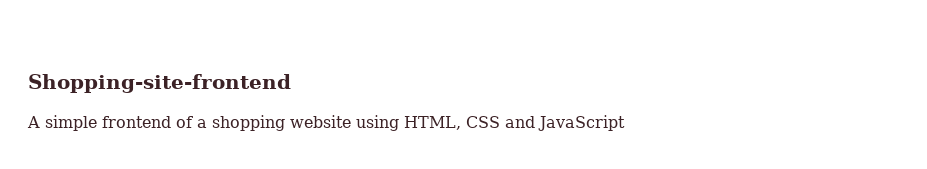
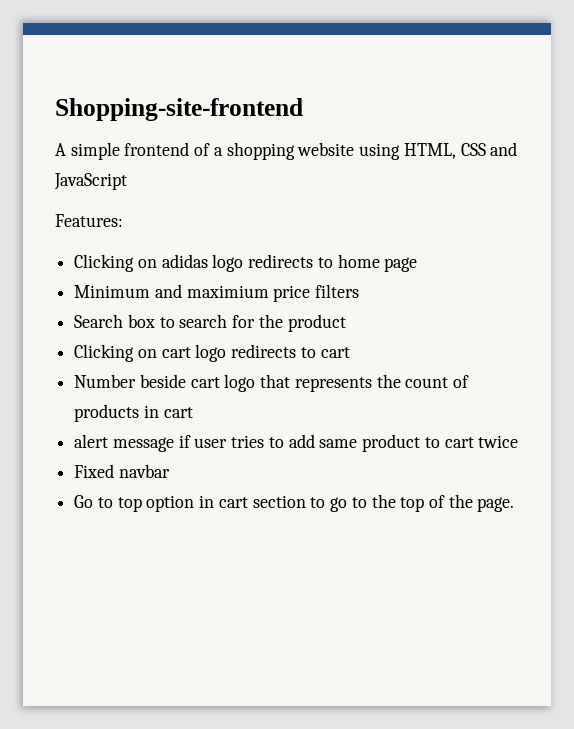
(625, 123) none -> [55,214,123,227] [74,254,418,272] [74,284,360,302] [74,314,346,332] [74,344,350,362] [74,374,470,392] [74,404,193,422] [74,434,519,452] [74,464,170,478] [74,494,515,512] // Features: // Clicking on adidas logo redirects to home page // Minimum and maximium price filters // Search box to search for the product // Clicking on cart logo redirects to cart // Number beside cart logo that represents the count of products in cart // alert message if user tries to add same product to cart twice // Fixed navbar // Go to top option in cart section to go to the top of the page.

